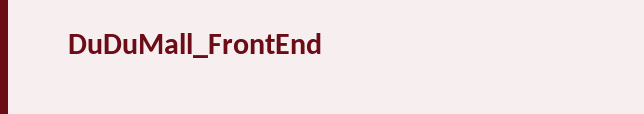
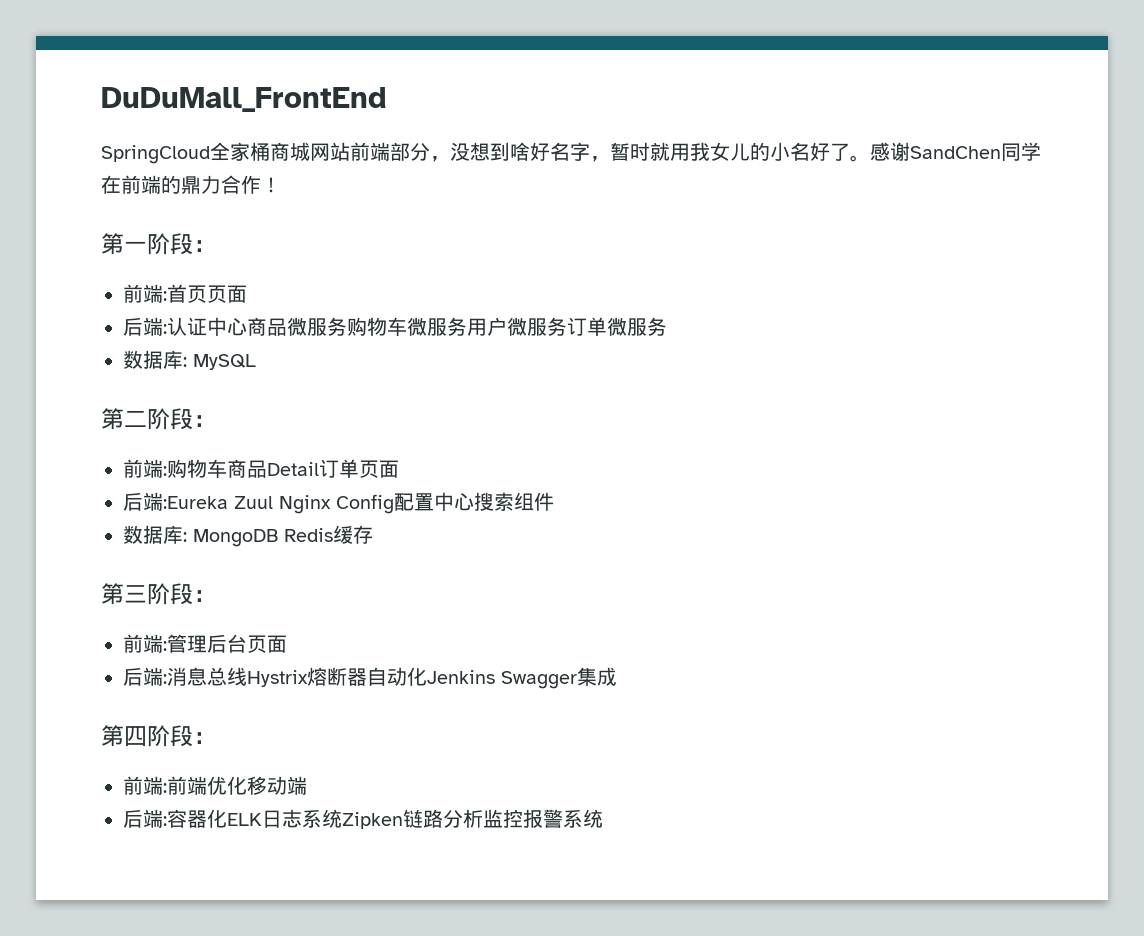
(322, 45) none -> [101,142,1041,164] [101,175,281,194] [101,233,216,255] [123,284,247,303] [123,317,667,337] [123,350,256,370] [101,408,216,430] [123,459,399,479] [123,492,554,514] [123,525,373,547] [101,583,216,605] [123,634,287,653] [123,667,617,689] [101,725,216,747] [123,776,307,795] [123,809,603,829] // SpringCloud全家桶商城网站前端部分，没想到啥好名字，暂时就用我女儿的小名好了。感谢SandChen同学在前端的鼎力合作！ // 第一阶段： // 前端:首页页面 // 后端:认证中心商品微服务购物车微服务用户微服务订单微服务 // 数据库: MySQL // 第二阶段： // 前端:购物车商品Detail订单页面 // 后端:Eureka Zuul Nginx Config配置中心搜索组件 // 数据库: MongoDB Redis缓存 // 第三阶段： // 前端:管理后台页面 // 后端:消息总线Hystrix熔断器自动化Jenkins Swagger集成 // 第四阶段： // 前端:前端优化移动端 // 后端:容器化ELK日志系统Zipken链路分析监控报警系统

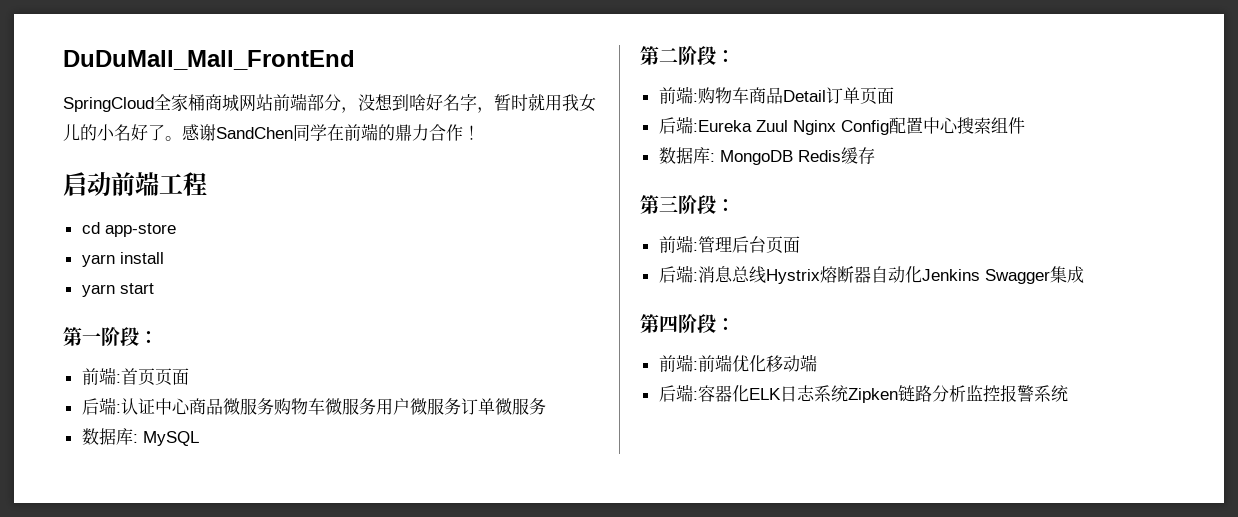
[101,87,386,112] DuDuMall_FrontEnd -> [63,50,355,70] DuDuMall_Mall_FrontEnd
(281, 185) none -> [63,172,207,196] [81,222,176,237] [81,252,164,267] [81,283,154,297] // 启动前端工程 // cd app-store // yarn install // yarn start

